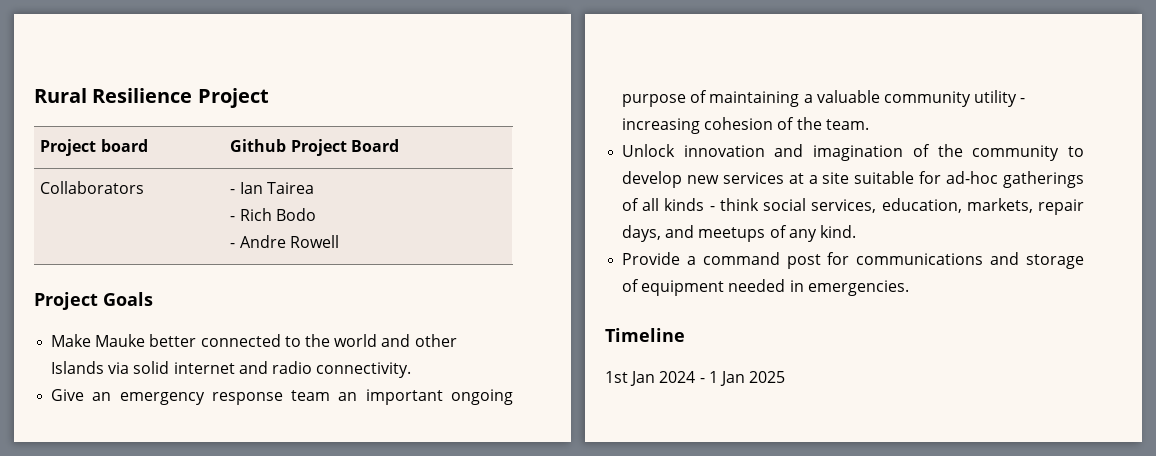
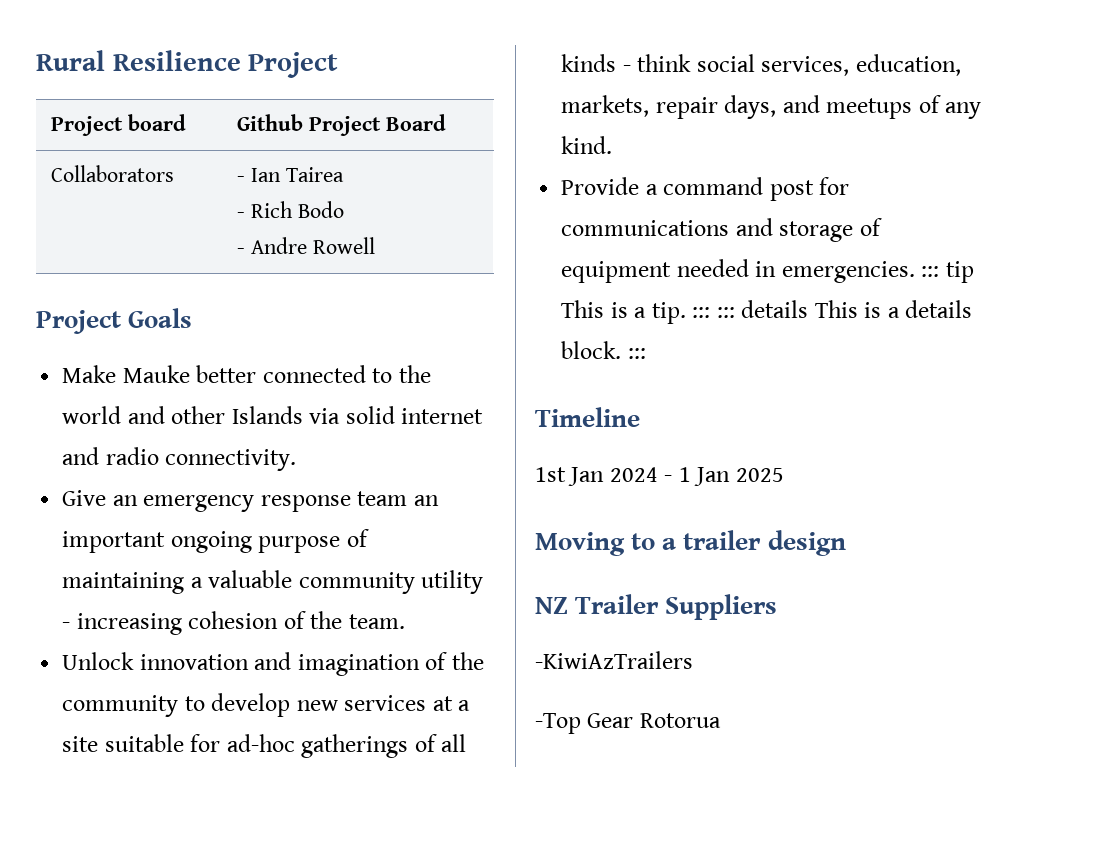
(909, 288) none -> [921,261,974,283] [561,300,973,324] [561,341,646,359] ::: tip This is a tip. ::: ::: details This is a details block. :::
(786, 377) none -> [535,530,846,556] [535,594,778,620] [535,651,693,669] [535,713,721,734] // Moving to a trailer design // NZ Trailer Suppliers // -KiwiAzTrailers // -Top Gear Rotorua

